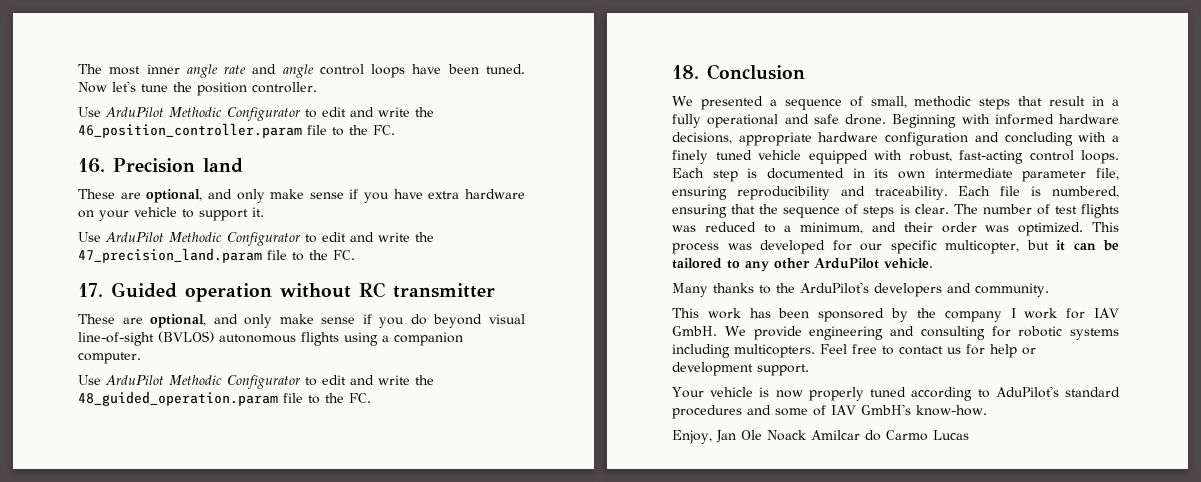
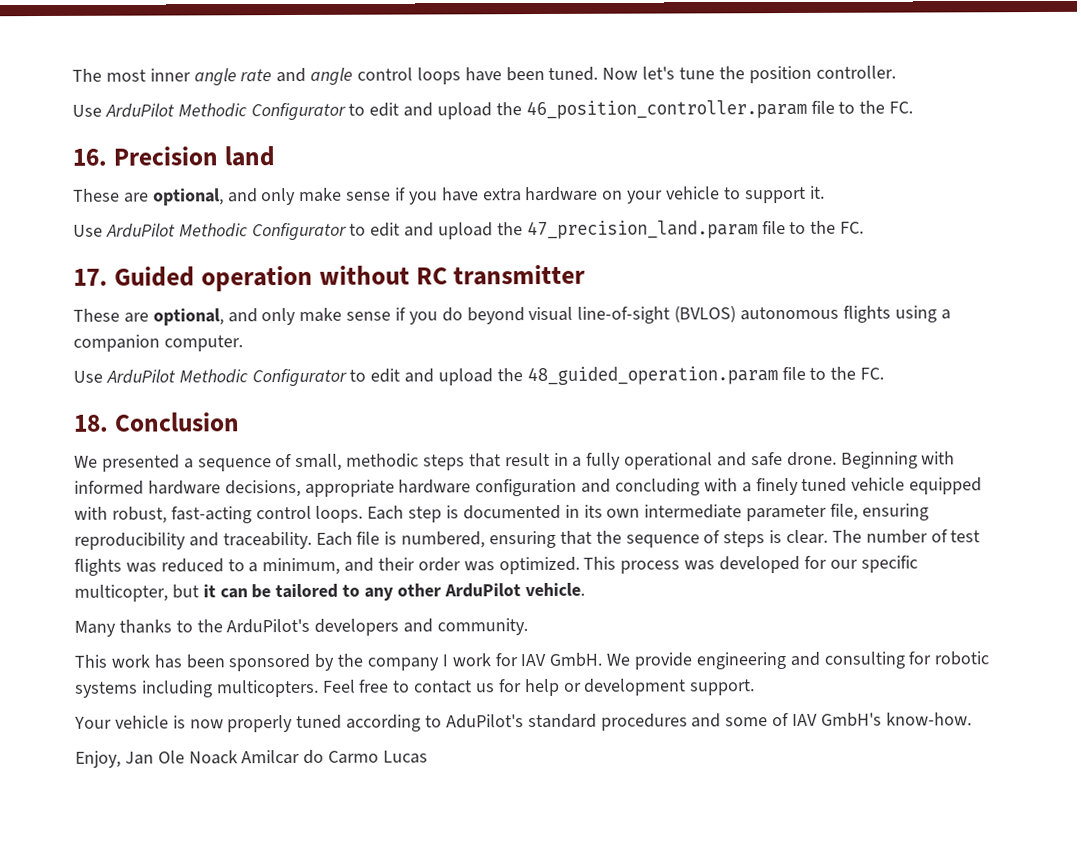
[378,107,410,117] write -> [437,102,493,120] upload
[378,232,410,242] write -> [438,222,494,240] upload
[378,375,410,385] write -> [438,368,494,386] upload

